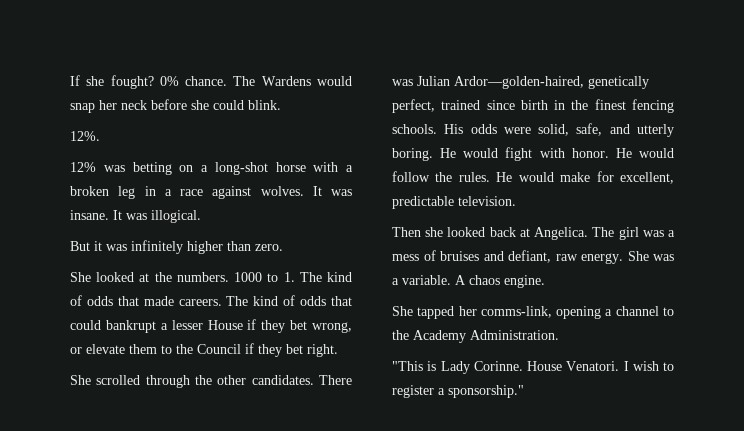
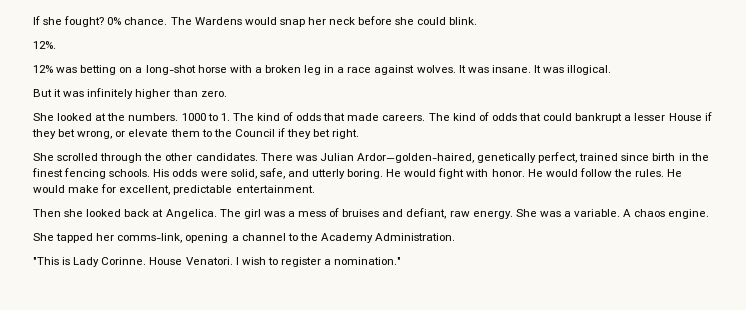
[458,196,516,206] television. -> [235,185,315,193] entertainment.
[448,385,524,398] sponsorship." -> [334,257,402,265] nomination."

